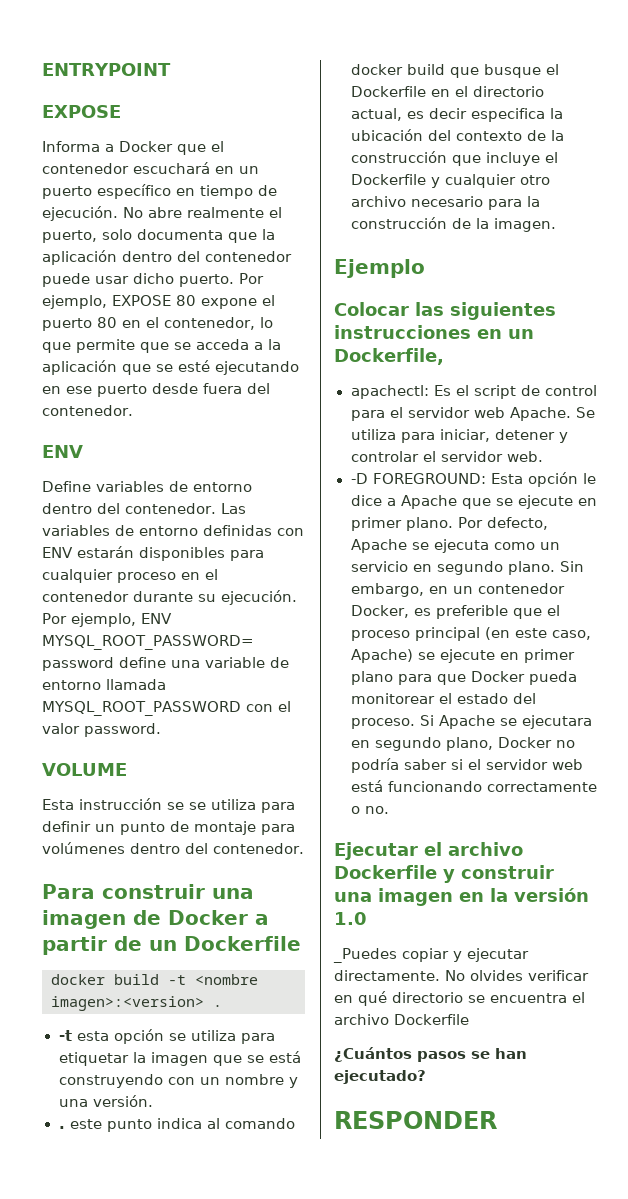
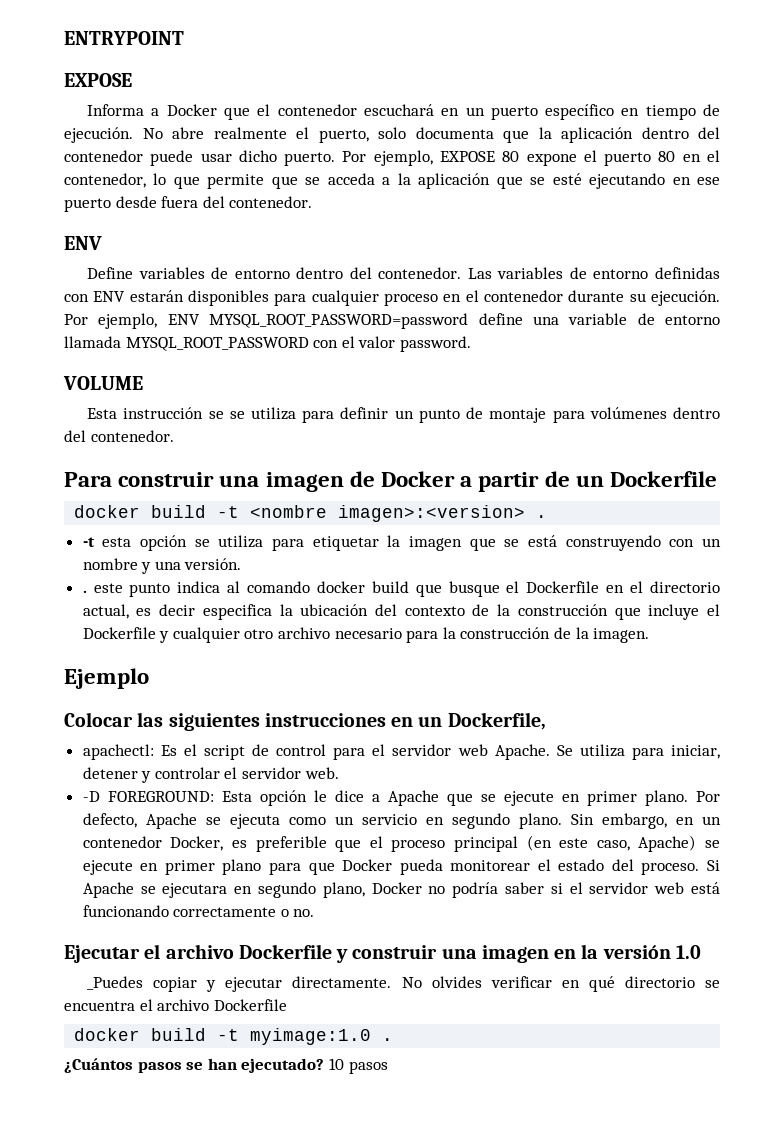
(469, 1019) none -> [74,1028,394,1045] // docker build -t myimage:1.0 .
[334,1111,497,1129] // RESPONDER -> [328,1058,388,1074] 10 pasos

